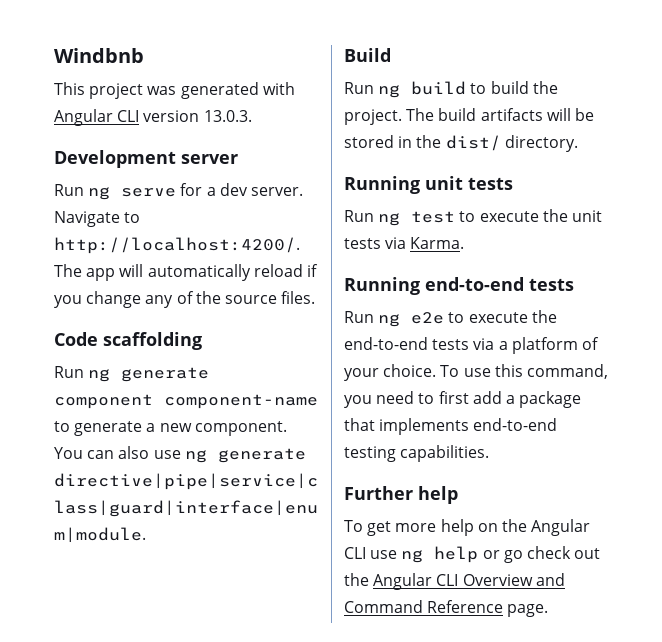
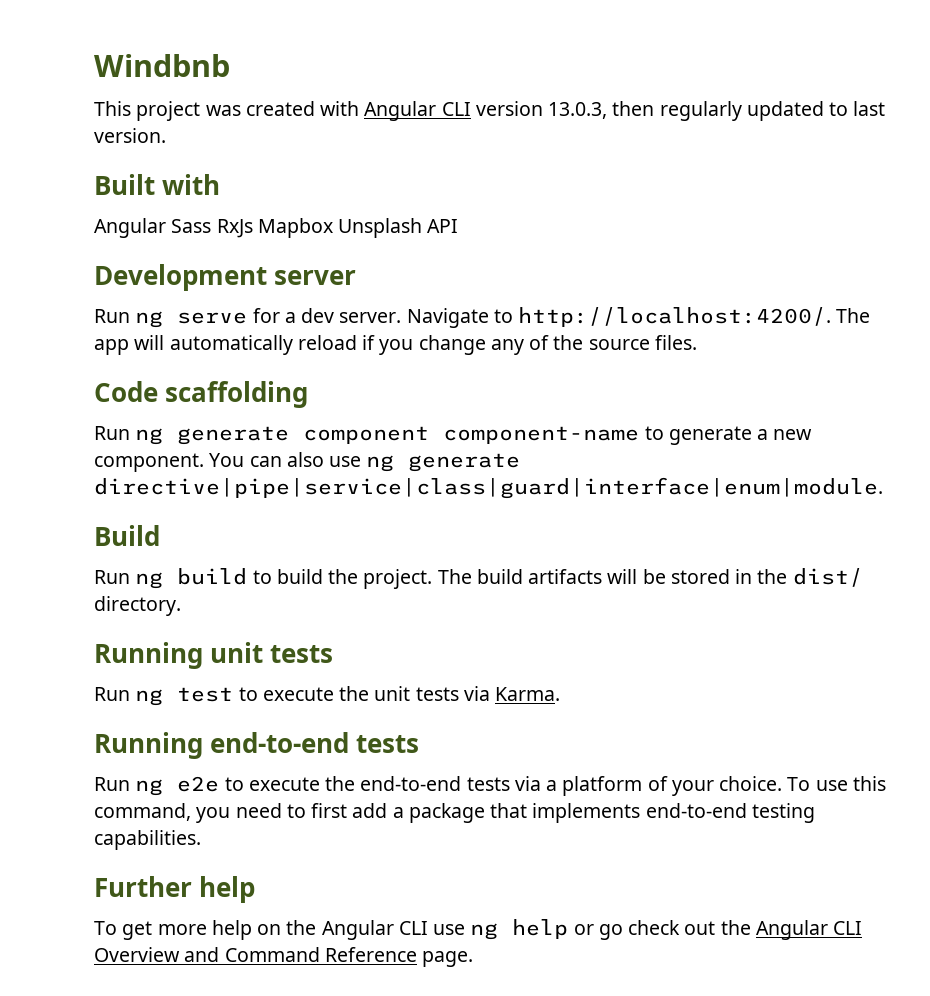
[180,82,259,99] generated -> [245,101,315,116] created
[203,110,252,122] 13.0.3. -> [548,101,886,121] [94,128,166,143] [94,174,221,195] [94,218,459,238] 13.0.3, then regularly updated to last version. // Built with // Angular Sass RxJs Mapbox Unsplash API

